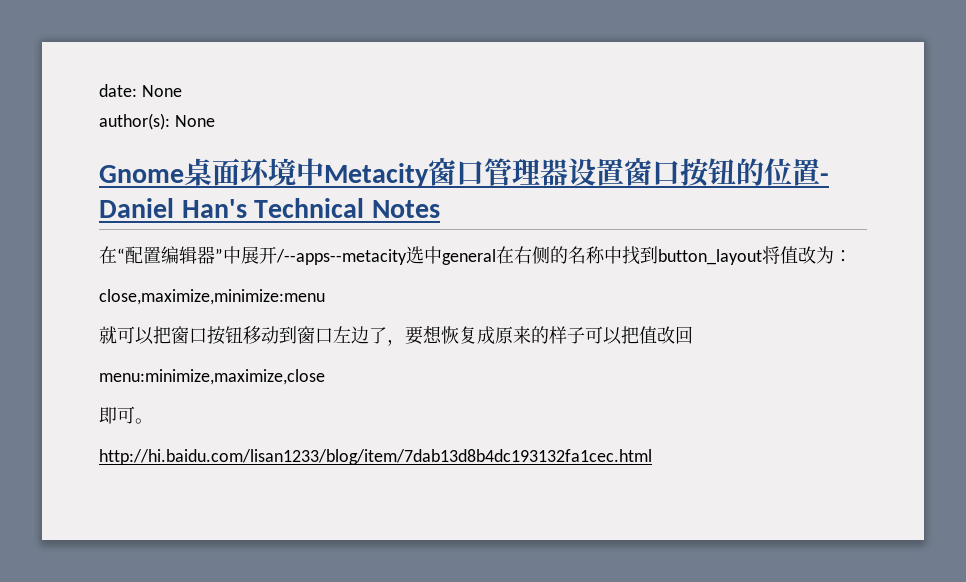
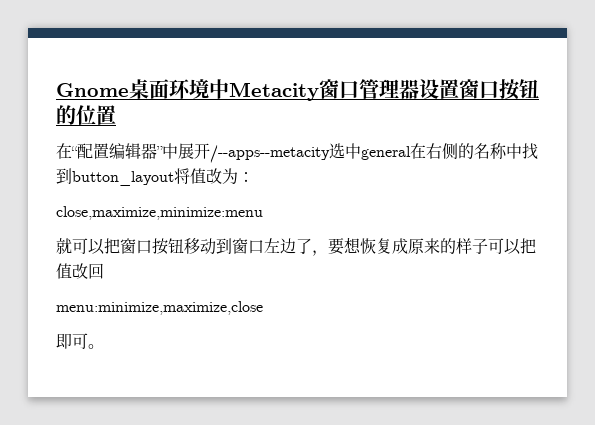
[99,84,182,97] [99,113,215,130] date: None // author(s): None // -> (56, 90) none
[820,173,829,183] [99,198,440,218] - Daniel Han's Technical Notes -> (116, 115) none
[99,449,652,465] // http://hi.baidu.com/lisan1233/blog/item/7dab13d8b4dc193132fa1cec.html -> (104, 346) none

